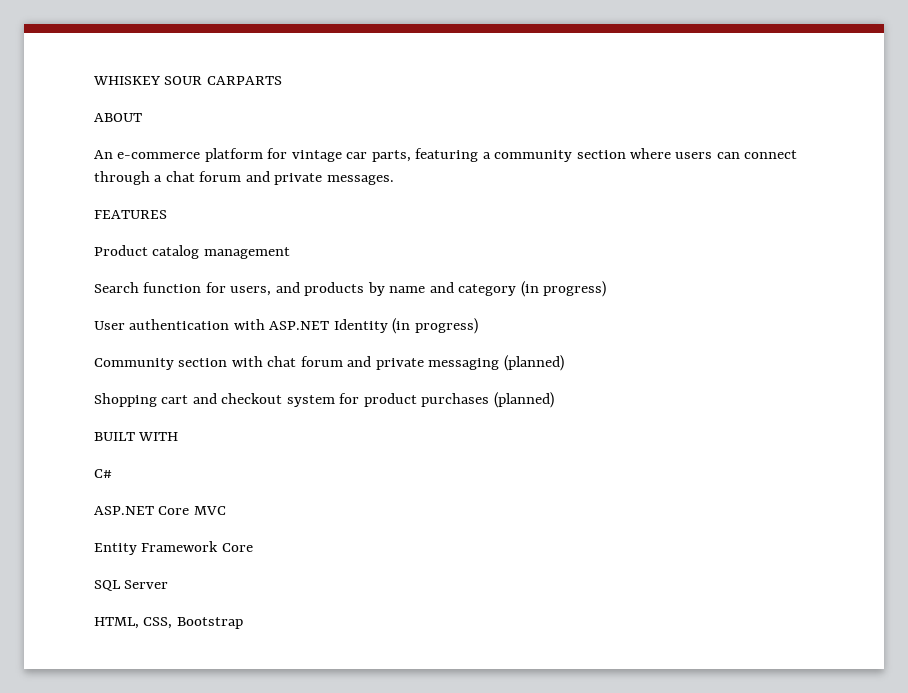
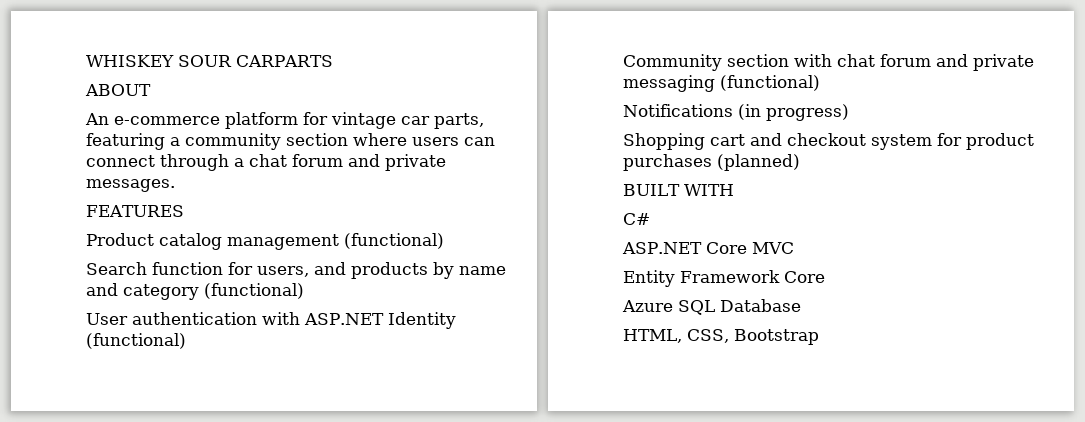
(290, 253) none -> [344,233,444,249] (functional)
[520,281,607,297] (in progress) -> [204,283,304,299] (functional)
[392,318,478,334] (in progress) -> [86,333,186,349] (functional)
[503,355,564,371] (planned) -> [720,75,820,91] [623,104,849,121] (functional) // Notifications (in progress)
[94,580,169,591] SQL Server -> [622,299,801,315] Azure SQL Database

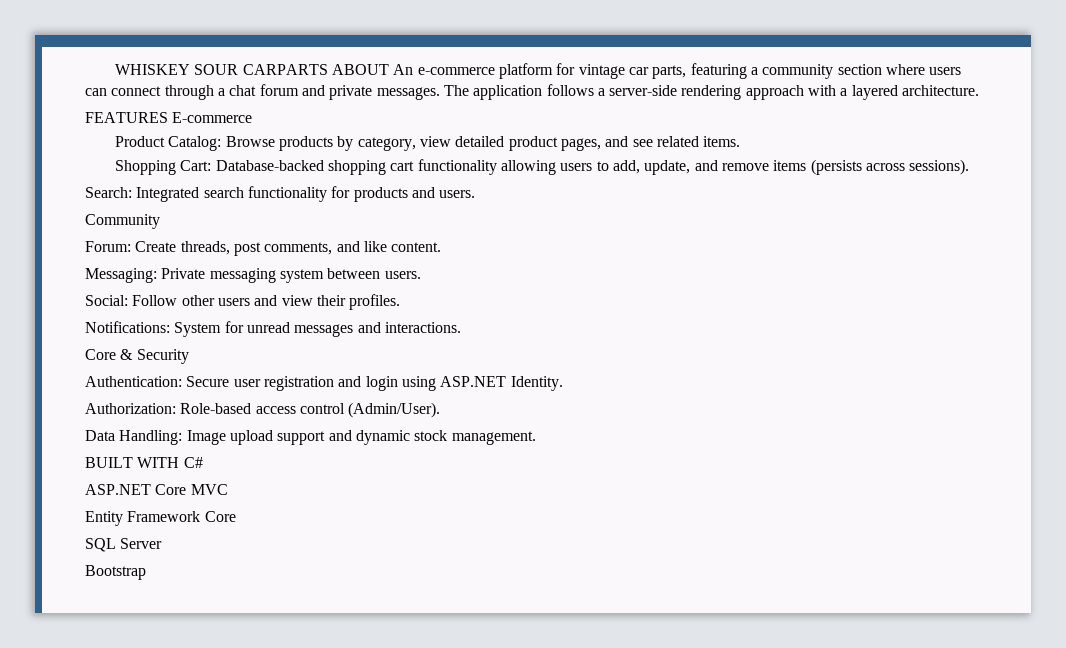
(333, 61) // -> (328, 69) none
(151, 90) // -> (389, 69) none
(175, 185) none -> [443,84,980,100] The application follows a server-side rendering approach with a layered architecture.
(184, 211) none -> [172,112,253,123] E-commerce
[159,233,444,250] [86,262,506,279] [86,283,304,300] [86,312,456,329] [86,333,186,349] [623,54,1034,71] [623,75,820,92] [623,104,849,121] [623,133,1034,150] [623,154,800,171] catalog management (functional) // Search function for users, and products by name and category (functional) // User authentication with ASP.NET Identity (functional) // Community section with chat forum and private messaging (functional) // Notifications (in progress) // Shopping cart and checkout system for product purchases (planned) -> [168,136,741,151] [115,159,970,175] [85,186,476,202] [85,214,160,229] [85,241,442,256] [85,268,421,283] [85,294,401,310] [85,321,461,337] [85,349,189,364] [85,376,563,391] [85,402,441,418] [85,430,536,445] Catalog: Browse products by category, view detailed product pages, and see related items. // Shopping Cart: Database-backed shopping cart functionality allowing users to add, update, and remove items (persists across sessions). // Search: Integrated search functionality for products and users. // Community // Forum: Create threads, post comments, and like content. // Messaging: Private messaging system between users. // Social: Follow other users and view their profiles. // Notifications: System for unread messages and interactions. // Core & Security // Authentication: Secure user registration and login using ASP.NET Identity. // Authorization: Role-based access control (Admin/User). // Data Handling: Image upload support and dynamic stock management.
(734, 190) // -> (180, 462) none
[622,299,801,315] [623,329,729,343] Azure SQL Database // HTML, CSS, -> [85,538,163,552] SQL Server //

